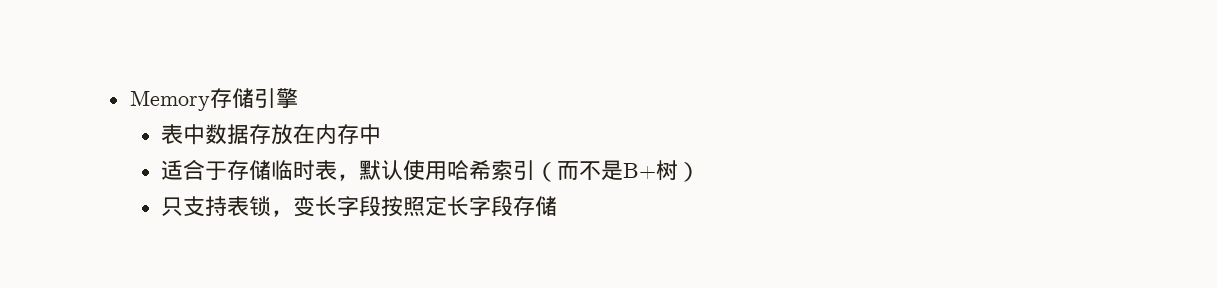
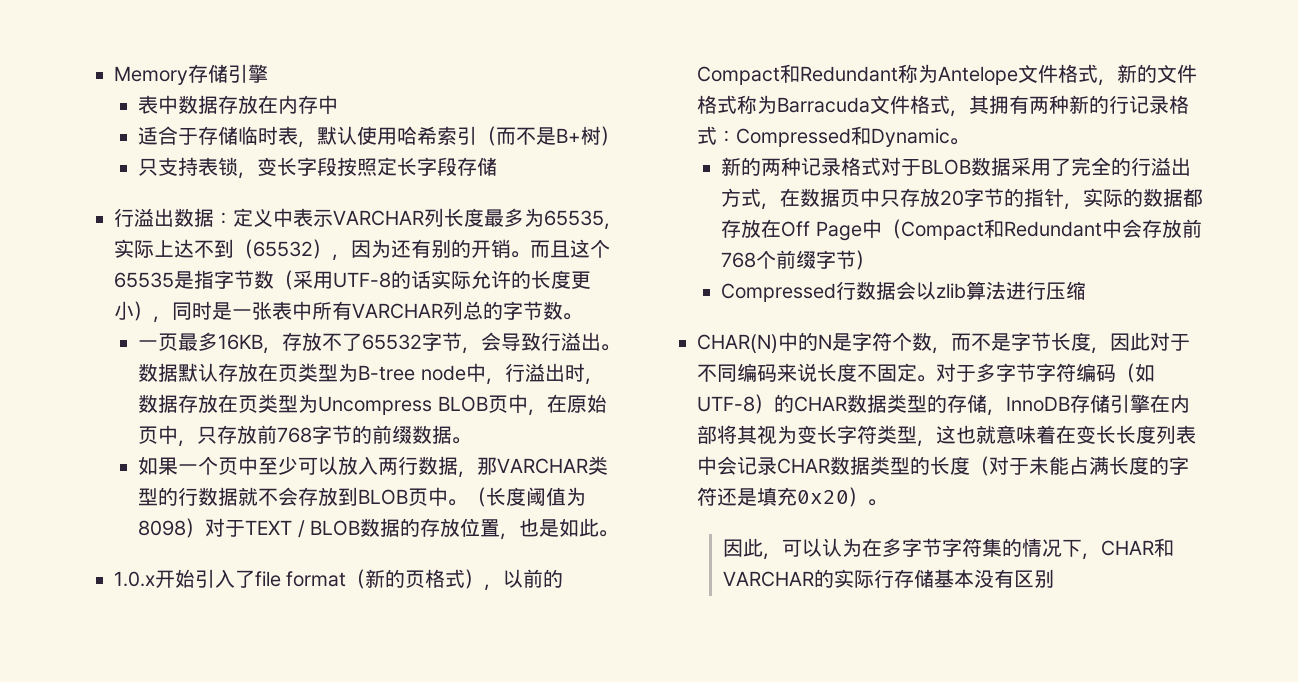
(558, 206) none -> [114,208,623,230] [114,239,610,261] [114,270,591,290] [114,301,582,323] [138,332,621,354] [138,363,604,385] [138,394,607,416] [138,425,472,447] [138,456,609,478] [138,487,587,507] [138,518,619,540] [114,569,564,591] [697,64,1197,86] [697,95,1189,117] [697,126,969,147] [721,157,1192,176] [721,188,1204,210] [721,219,1202,241] [721,250,876,270] [721,281,1087,302] [697,332,1190,354] [697,363,1155,383] [697,394,1190,416] [697,425,1196,447] [697,456,1189,476] [697,487,887,507] [723,538,1175,560] [723,569,1055,588] // 行溢出数据：定义中表示VARCHAR列长度最多为65535，实际上达不到（65532），因为还有别的开销。而且这个65535是指字节数（采用UTF-8的话实际允许的长度更小），同时是一张表中所有VARCHAR列总的字节数。 // 一页最多16KB，存放不了65532字节，会导致行溢出。数据默认存放在页类型为B-tree node中，行溢出时，数据存放在页类型为Uncompress BLOB页中，在原始页中，只存放前768字节的前缀数据。 // 如果一个页中至少可以放入两行数据，那VARCHAR类型的行数据就不会存放到BLOB页中。（长度阈值为8098）对于TEXT / BLOB数据的存放位置，也是如此。 // 1.0.x开始引入了file format（新的页格式），以前的Compact和Redundant称为Antelope文件格式，新的文件格式称为Barracuda文件格式，其拥有两种新的行记录格式：Compressed和Dynamic。 // 新的两种记录格式对于BLOB数据采用了完全的行溢出方式，在数据页中只存放20字节的指针，实际的数据都存放在Off Page中（Compact和Redundant中会存放前768个前缀字节） // Compressed行数据会以zlib算法进行压缩 // CHAR(N)中的N是字符个数，而不是字节长度，因此对于不同编码来说长度不固定。对于多字节字符编码（如UTF-8）的CHAR数据类型的存储，InnoDB存储引擎在内部将其视为变长字符类型，这也就意味着在变长长度列表中会记录CHAR数据类型的长度（对于未能占满长度的字符还是填充0x20）。 // 因此，可以认为在多字节字符集的情况下，CHAR和VARCHAR的实际行存储基本没有区别

